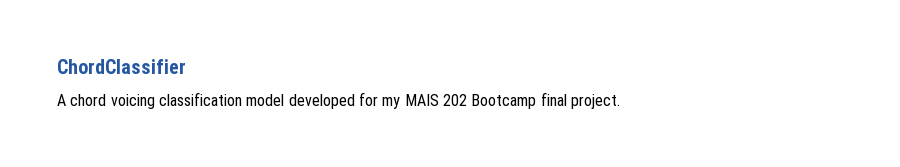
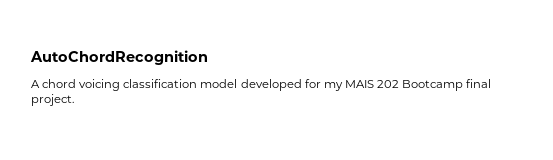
[57,59,186,74] ChordClassifier -> [30,50,208,65] AutoChordRecognition

